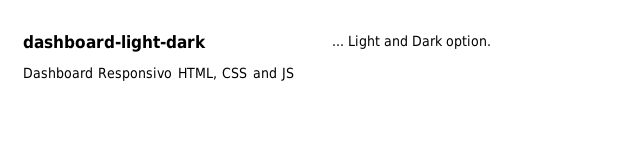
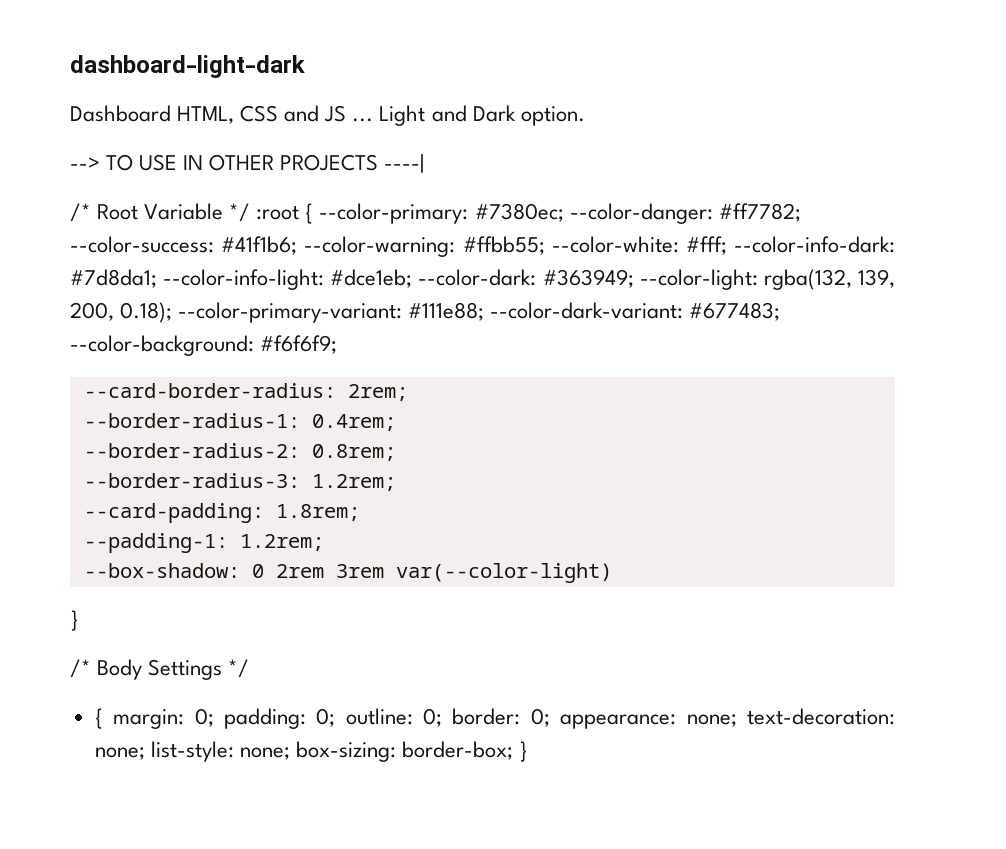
[98,67,173,81] Responsivo -> (171, 113) none
(491, 42) none -> [70,154,425,173] [70,203,801,224] [70,236,895,257] [70,269,895,290] [70,302,781,323] [70,335,338,356] [83,383,408,401] [83,413,396,431] [83,443,396,461] [83,473,396,491] [83,503,360,523] [83,533,324,553] [83,563,612,583] [70,610,79,631] [70,659,250,680] [94,708,895,729] [94,741,529,762] // --> TO USE IN OTHER PROJECTS ----| // /* Root Variable */ :root { --color-primary: #7380ec; --color-danger: #ff7782; --color-success: #41f1b6; --color-warning: #ffbb55; --color-white: #fff; --color-info-dark: #7d8da1; --color-info-light: #dce1eb; --color-dark: #363949; --color-light: rgba(132, 139, 200, 0.18); --color-primary-variant: #111e88; --color-dark-variant: #677483; --color-background: #f6f6f9; // --card-border-radius: 2rem; // --border-radius-1: 0.4rem; // --border-radius-2: 0.8rem; // --border-radius-3: 1.2rem; // --card-padding: 1.8rem; // --padding-1: 1.2rem; // --box-shadow: 0 2rem 3rem var(--color-light) // } // /* Body Settings */ // { margin: 0; padding: 0; outline: 0; border: 0; appearance: none; text-decoration: none; list-style: none; box-sizing: border-box; }

